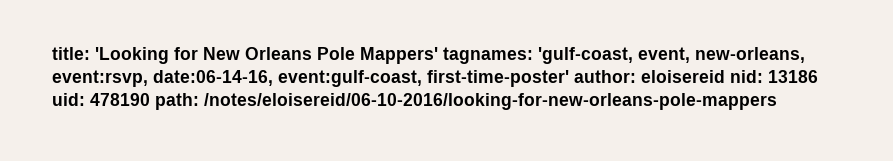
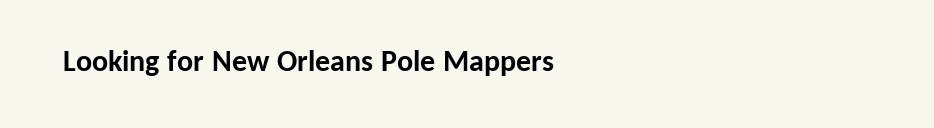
[52,47,169,64] title: 'Looking -> [63,50,159,76] Looking
[360,47,805,64] [52,70,818,87] [52,93,777,110] Mappers' tagnames: 'gulf-coast, event, new-orleans, event:rsvp, date:06-14-16, event:gulf-coast, first-time-poster' author: eloisereid nid: 13186 uid: 478190 path: /notes/eloisereid/06-10-2016/looking-for-new-orleans-pole-mappers -> [442,51,554,76] Mappers

